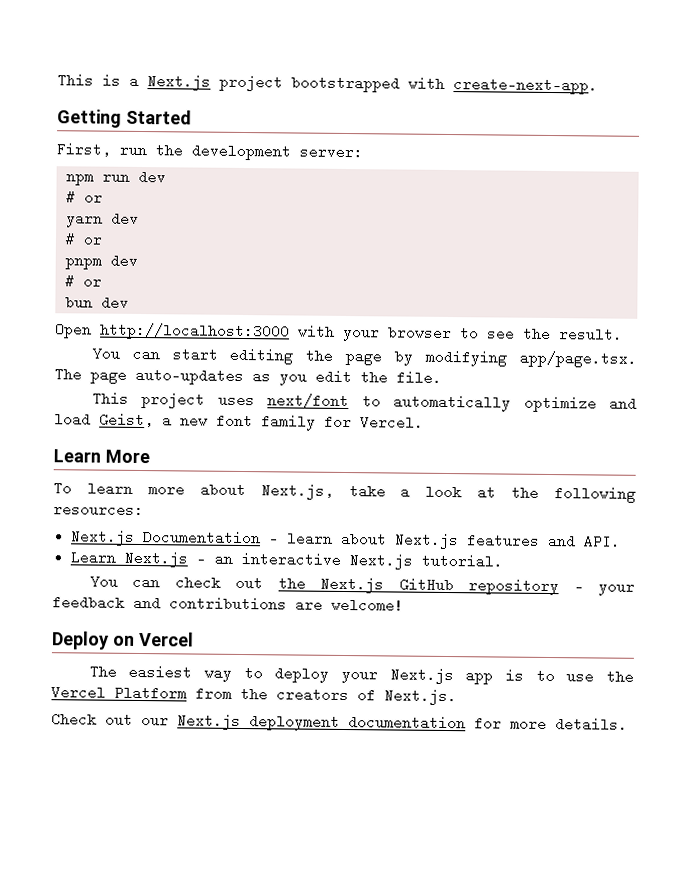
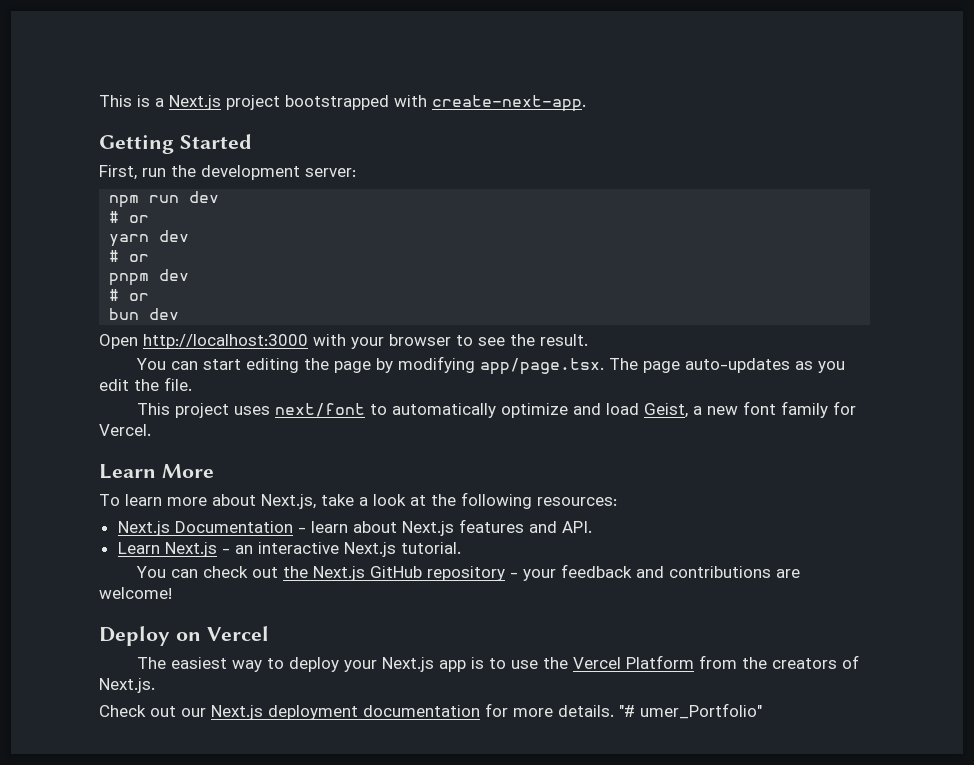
(628, 724) none -> [619,703,762,719] "# umer_Portfolio"

